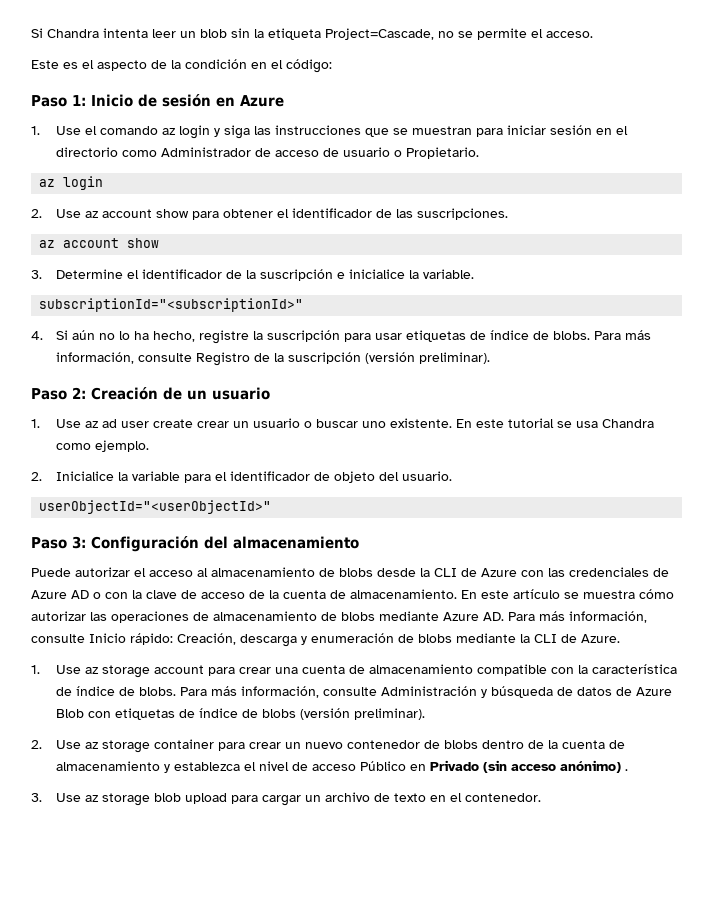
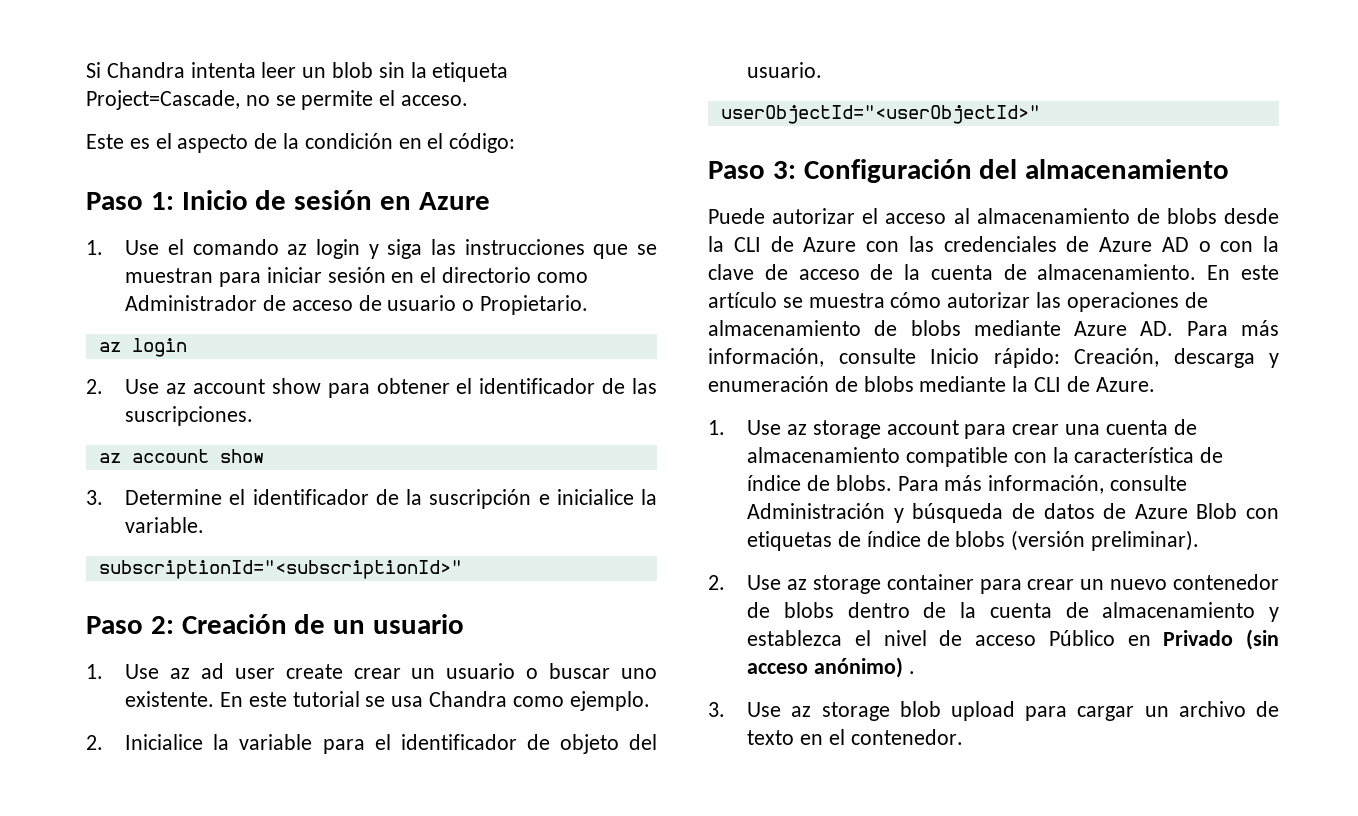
[31,330,652,344] [56,352,491,366] // 4. Si aún no lo ha hecho, registre la suscripción para usar etiquetas de índice de blobs. Para más información, consulte Registro de la suscripción (versión preliminar). -> (462, 569) none

